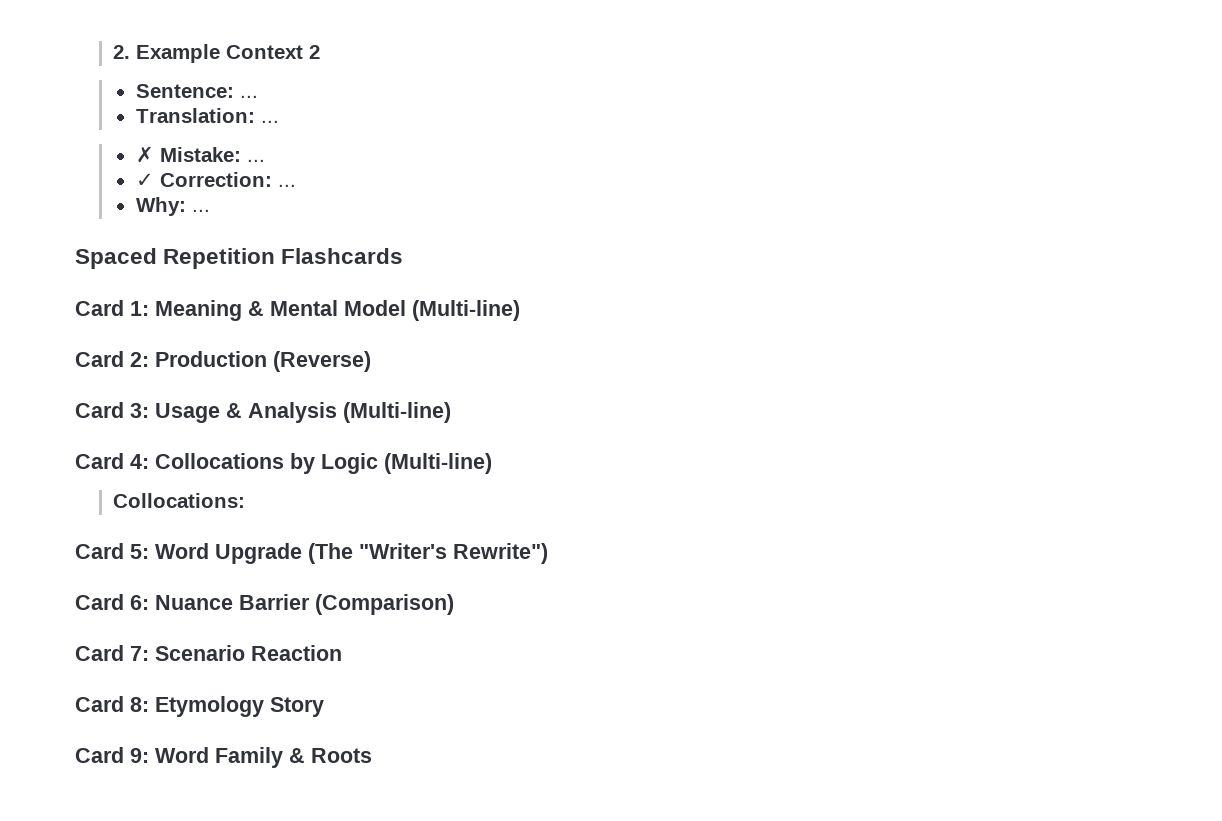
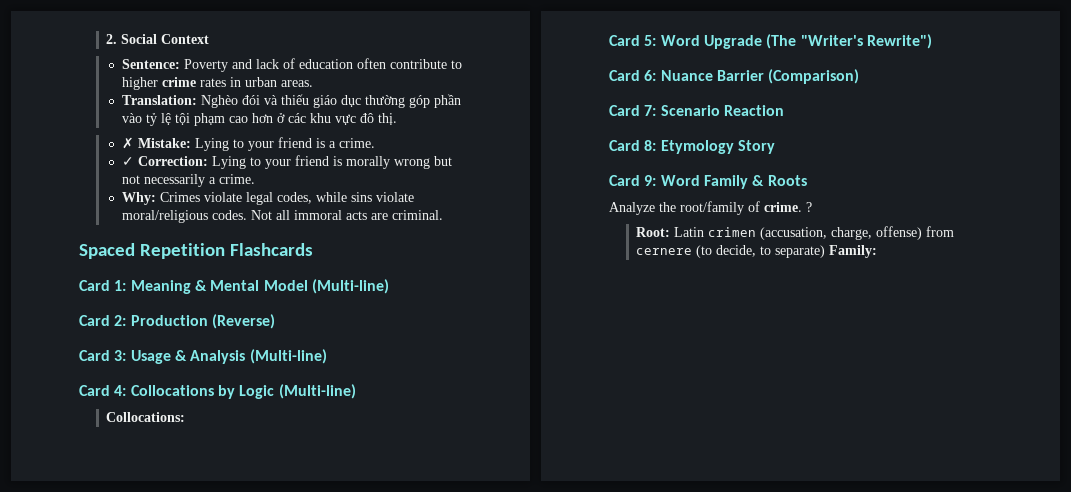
[135,44,220,63] Example -> [121,34,158,44] Social
[308,45,320,59] 2 -> (210, 39) none
[239,95,258,98] [135,108,279,123] [135,146,265,163] [135,172,296,187] [135,197,210,216] ... // Translation: ... // ✗ Mistake: ... // ✓ Correction: ... // Why: ... -> [183,58,462,72] [121,77,313,90] [121,94,461,108] [121,113,397,126] [121,137,375,151] [121,155,452,169] [121,174,255,187] [121,192,414,205] [121,210,443,223] Poverty and lack of education often contribute to higher crime rates in urban areas. // Translation: Nghèo đói và thiếu giáo dục thường góp phần vào tỷ lệ tội phạm cao hơn ở các khu vực đô thị. // ✗ Mistake: Lying to your friend is a crime. // ✓ Correction: Lying to your friend is morally wrong but not necessarily a crime. // Why: Crimes violate legal codes, while sins violate moral/religious codes. Not all immoral acts are criminal.
(372, 755) none -> [609,201,812,215] [636,226,955,240] [636,245,878,258] // Analyze the root/family of crime. ? // Root: Latin crimen (accusation, charge, offense) from cernere (to decide, to separate) Family:

